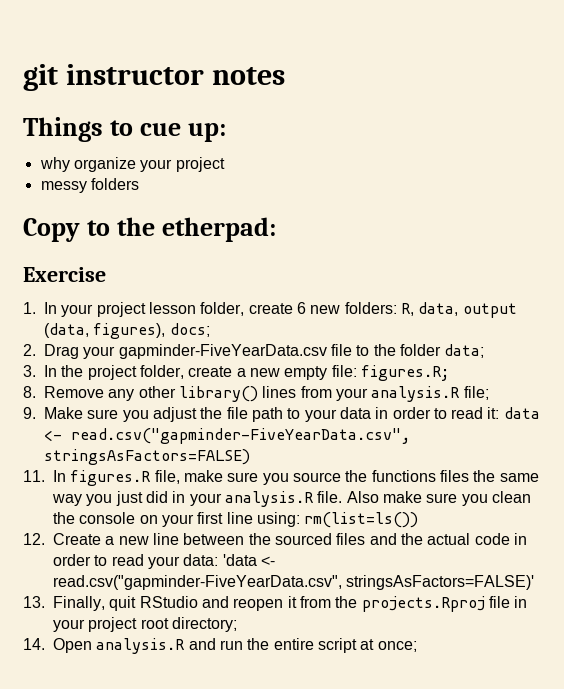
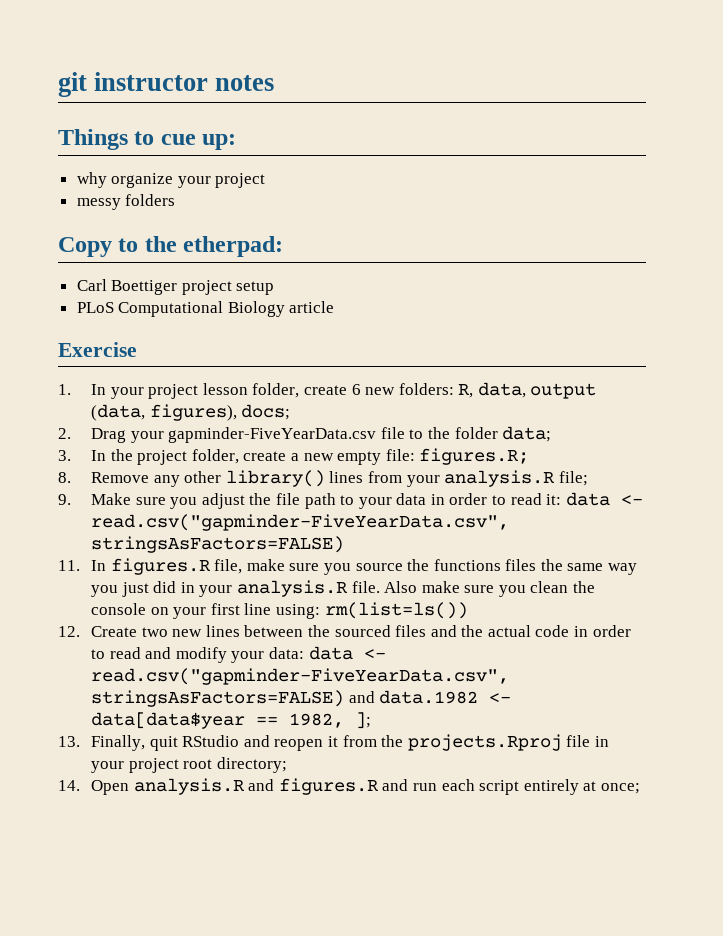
(276, 229) none -> [76,279,275,295] [76,301,335,317] // Carl Boettiger project setup // PLoS Computational Biology article
[105,533,179,545] a new line -> [141,625,240,637] two new lines
(144, 560) none -> [145,647,227,663] and modify
[222,554,275,566] [53,575,535,590] 'data <- read.csv("gapminder-FiveYearData.csv", stringsAsFactors=FALSE)' -> [308,646,386,660] [90,668,509,685] [90,690,512,707] [90,712,371,729] data <- read.csv("gapminder-FiveYearData.csv", stringsAsFactors=FALSE) and data.1982 <- data[data$year == 1982, ];
[219,638,357,653] run the entire script -> [278,778,579,795] figures.R and run each script entirely

